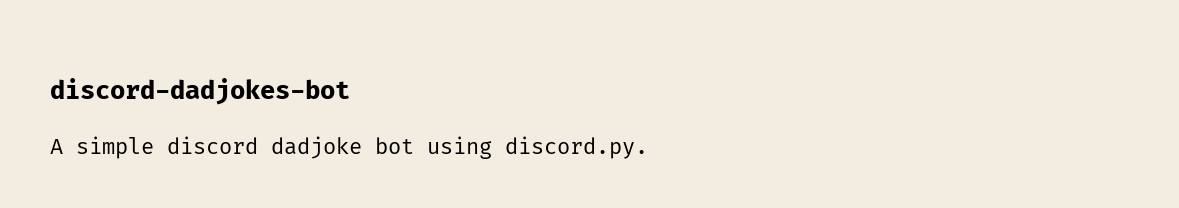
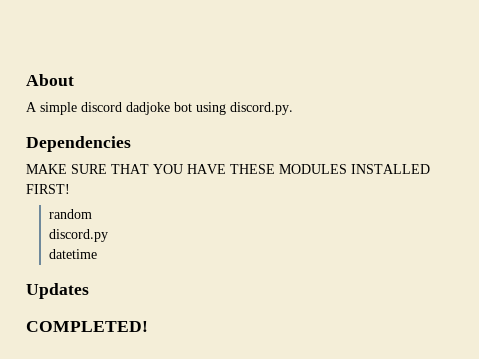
[50,78,350,105] discord-dadjokes-bot -> [26,74,74,86] About
(648, 147) none -> [26,136,131,152] [26,164,430,174] [26,184,70,194] [48,209,92,219] [48,229,108,242] [48,249,97,259] [26,283,89,299] [26,321,148,332] // Dependencies // MAKE SURE THAT YOU HAVE THESE MODULES INSTALLED FIRST! // random // discord.py // datetime // Updates // COMPLETED!

